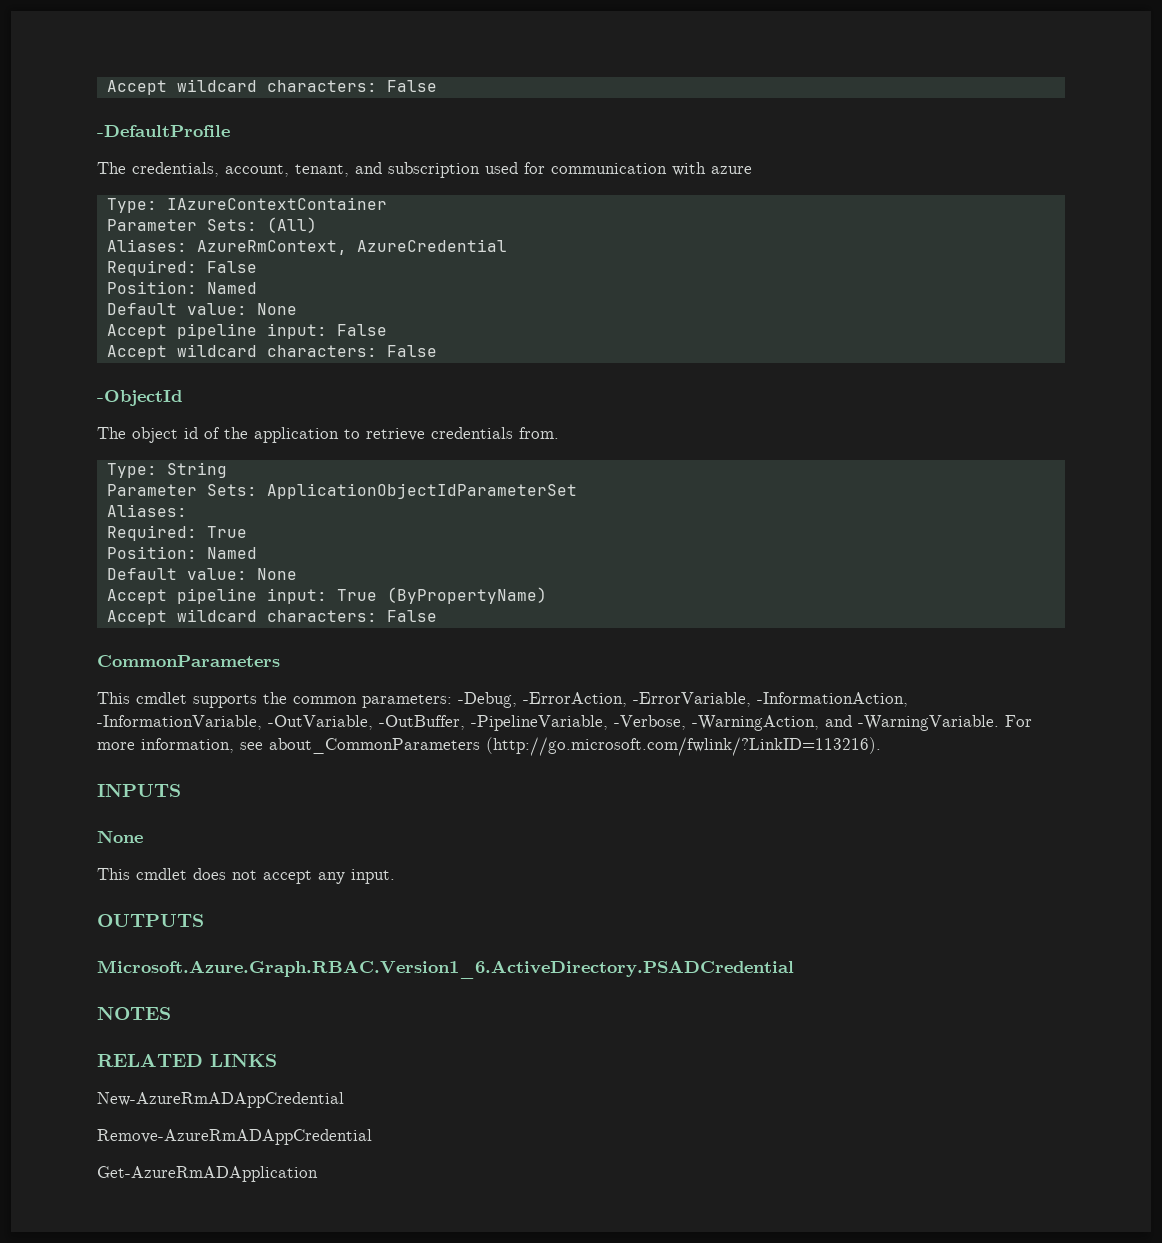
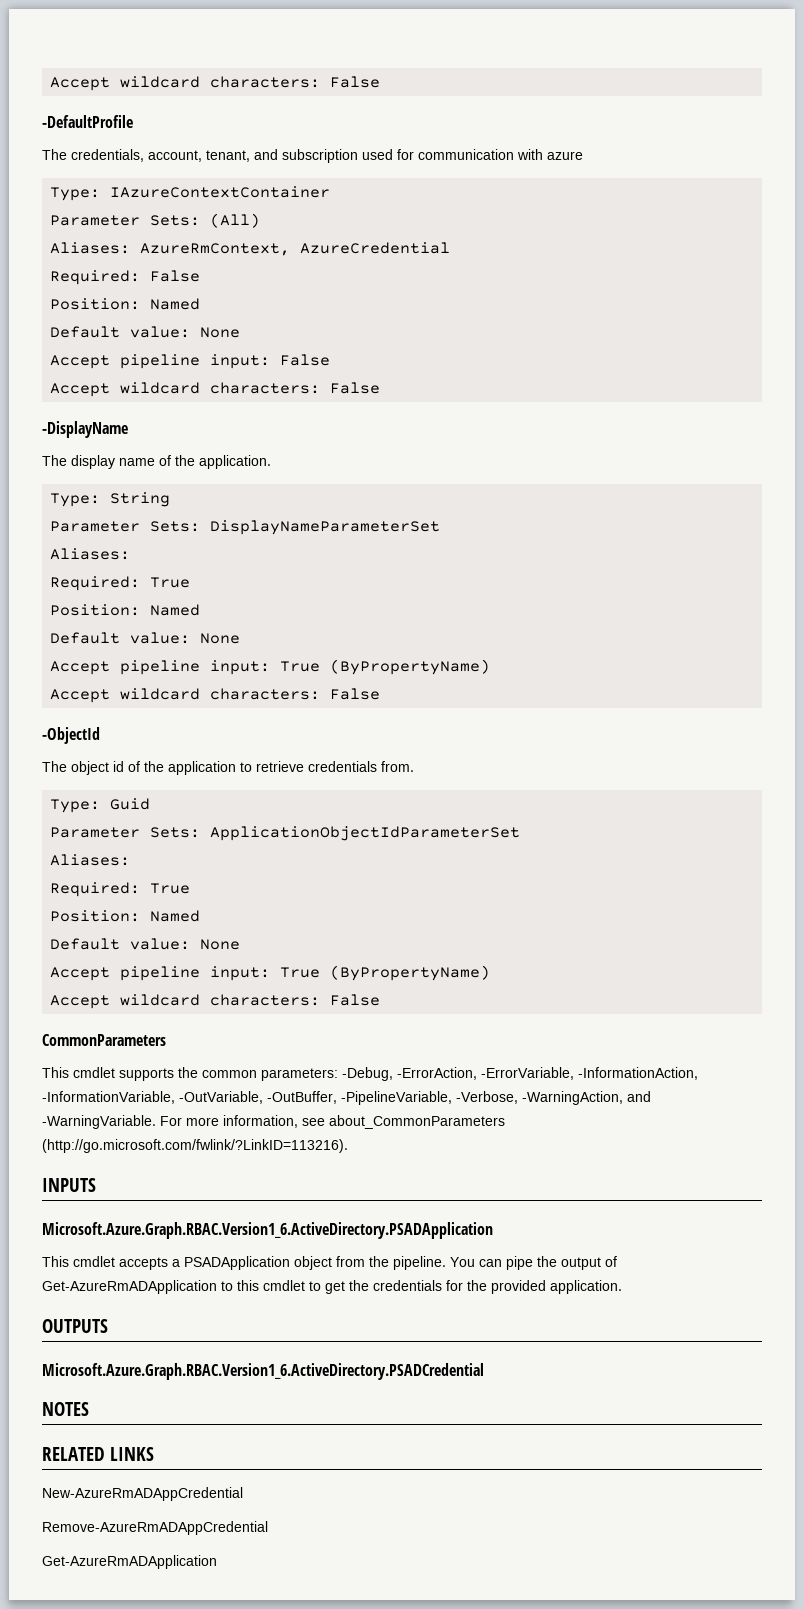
(437, 351) none -> [42,421,128,438] [42,455,271,469] [50,492,171,507] [50,520,441,535] [50,548,131,560] [50,576,191,591] [50,604,201,616] [50,632,241,644] [50,659,491,675] [50,688,381,703] // -DisplayName // The display name of the application. // Type: String // Parameter Sets: DisplayNameParameterSet // Aliases: // Required: True // Position: Named // Default value: None // Accept pipeline input: True (ByPropertyName) // Accept wildcard characters: False
[166,462,227,478] String -> [110,798,151,810] Guid
[97,830,143,843] [97,868,395,884] // None // This cmdlet does not accept any input. -> [42,1222,493,1239] [42,1256,617,1270] [42,1280,622,1294] // Microsoft.Azure.Graph.RBAC.Version1_6.ActiveDirectory.PSADApplication // This cmdlet accepts a PSADApplication object from the pipeline. You can pipe the output of Get-AzureRmADApplication to this cmdlet to get the credentials for the provided application.

